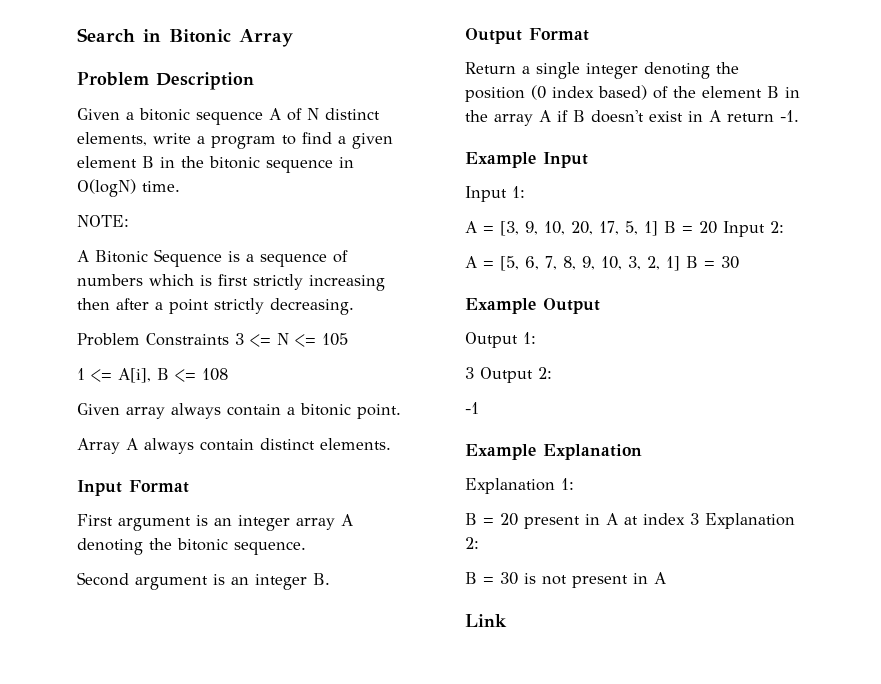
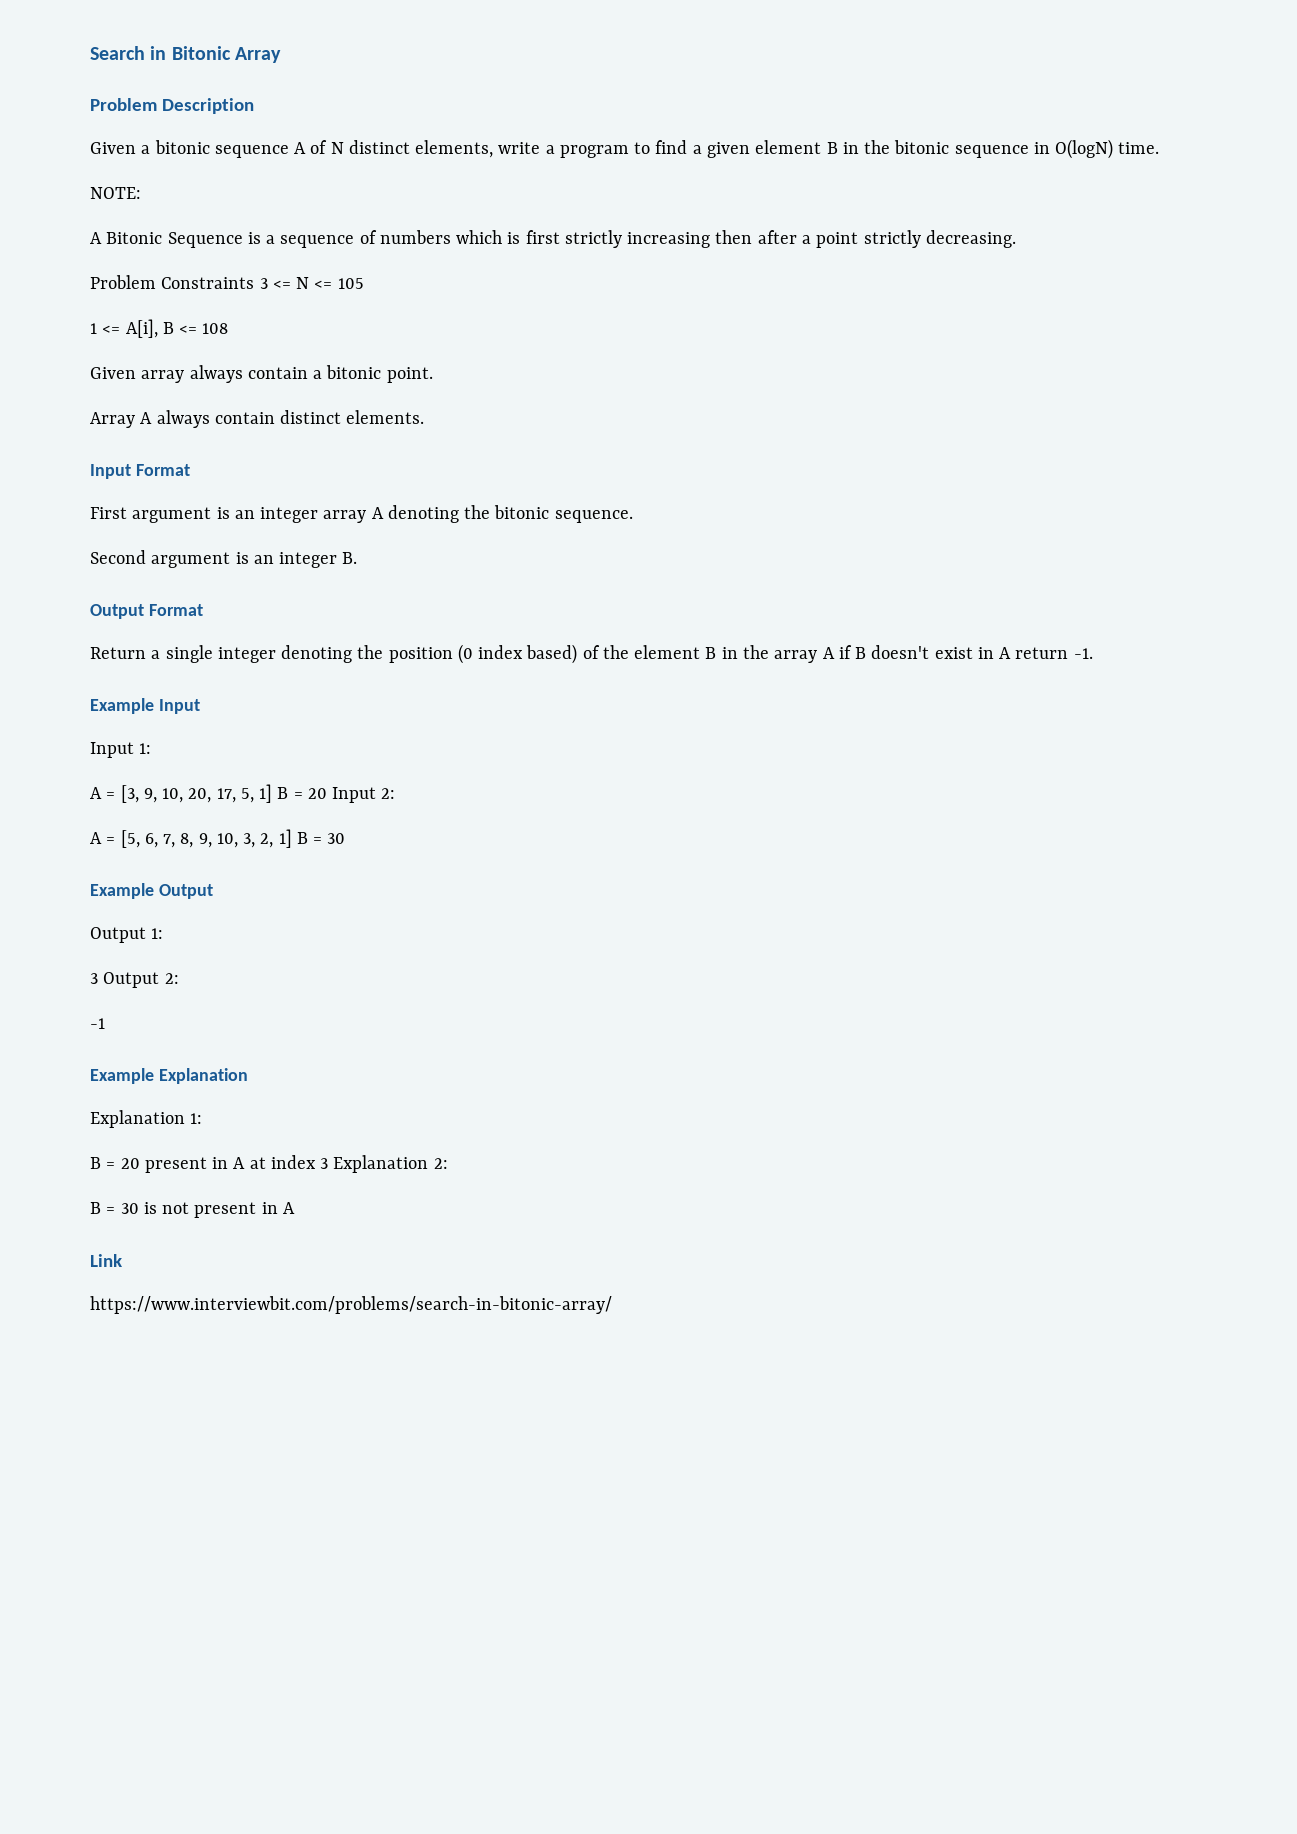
(507, 620) none -> [90,1296,612,1314] // https://www.interviewbit.com/problems/search-in-bitonic-array/

